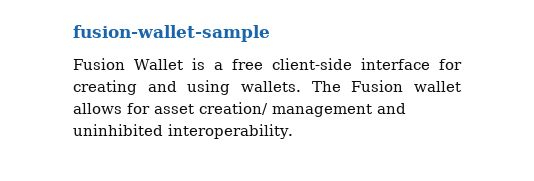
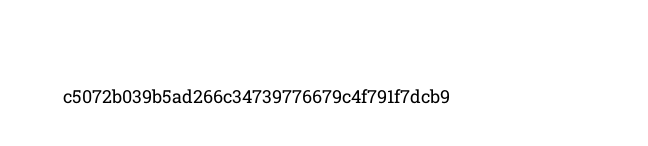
[73,25,270,42] [73,58,462,70] [73,80,461,95] [73,102,406,117] [73,124,293,139] fusion-wallet-sample // Fusion Wallet is a free client-side interface for creating and using wallets. The Fusion wallet allows for asset creation/ management and uninhibited interoperability. -> [63,89,450,104] c5072b039b5ad266c34739776679c4f791f7dcb9

